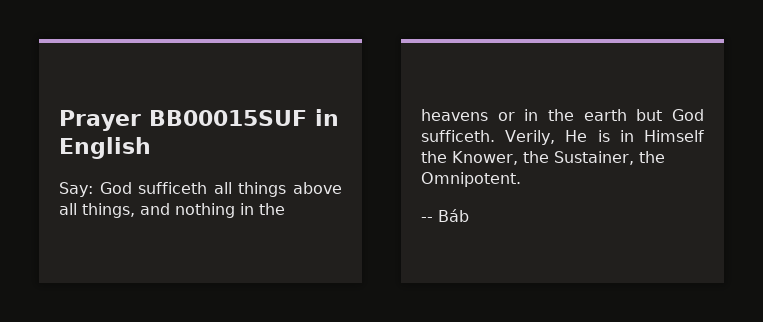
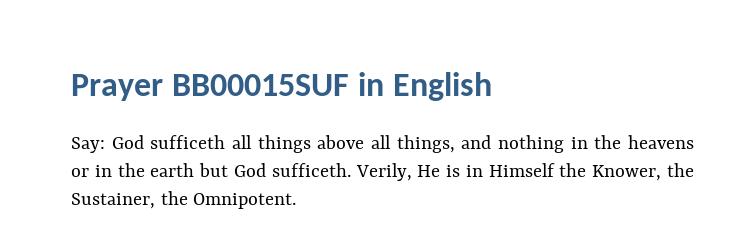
[421,209,469,222] // -- Báb -> (297, 201) none

